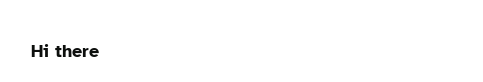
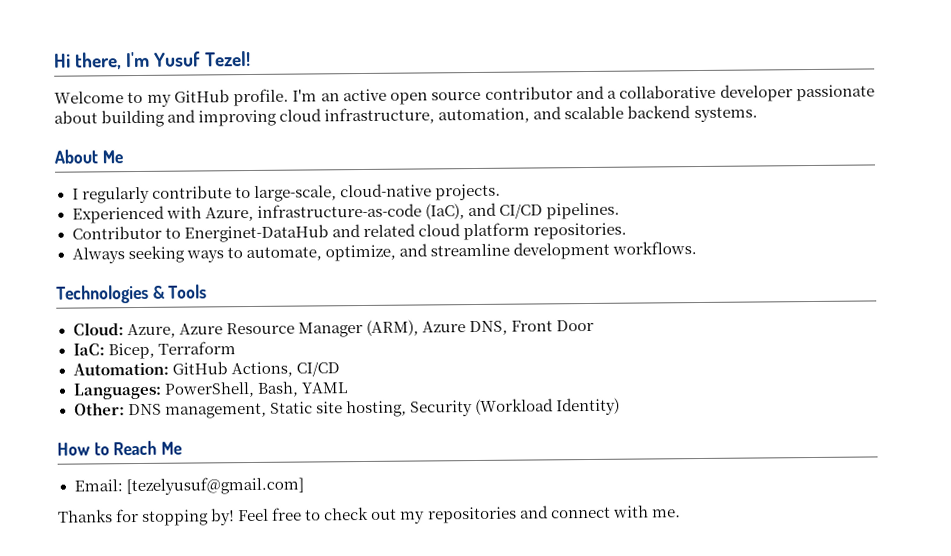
[55,45,99,57] there -> [74,50,251,70] [54,84,875,107] [54,105,758,128] [54,149,123,164] [71,183,501,204] [71,202,620,224] [71,222,627,243] [71,241,697,264] [56,284,208,304] [72,319,594,339] [72,341,236,360] [72,361,340,378] [72,381,348,400] [73,397,620,419] [57,440,183,456] [73,476,304,496] [58,505,681,526] there, I'm Yusuf Tezel! // Welcome to my GitHub profile. I'm an active open source contributor and a collaborative developer passionate about building and improving cloud infrastructure, automation, and scalable backend systems. // About Me // I regularly contribute to large-scale, cloud-native projects. // Experienced with Azure, infrastructure-as-code (IaC), and CI/CD pipelines. // Contributor to Energinet-DataHub and related cloud platform repositories. // Always seeking ways to automate, optimize, and streamline development workflows. // Technologies & Tools // Cloud: Azure, Azure Resource Manager (ARM), Azure DNS, Front Door // IaC: Bicep, Terraform // Automation: GitHub Actions, CI/CD // Languages: PowerShell, Bash, YAML // Other: DNS management, Static site hosting, Security (Workload Identity) // How to Reach Me // Email: [tezelyusuf@gmail.com] // Thanks for stopping by! Feel free to check out my repositories and connect with me.

